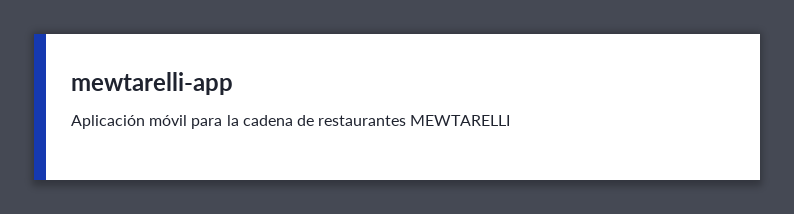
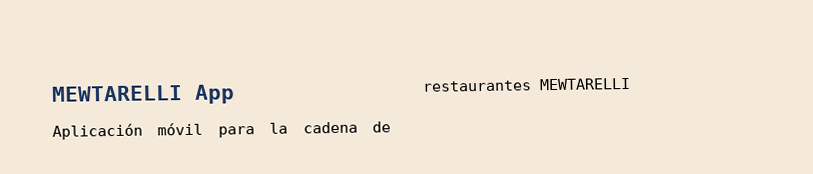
[71,72,233,95] mewtarelli-app -> [51,84,235,104] MEWTARELLI App

